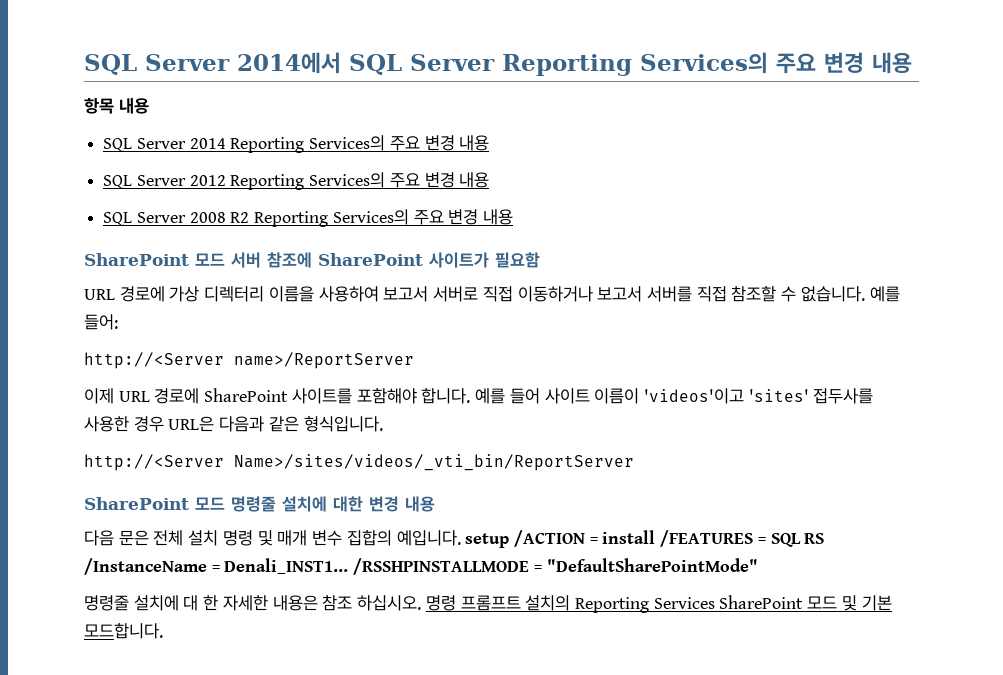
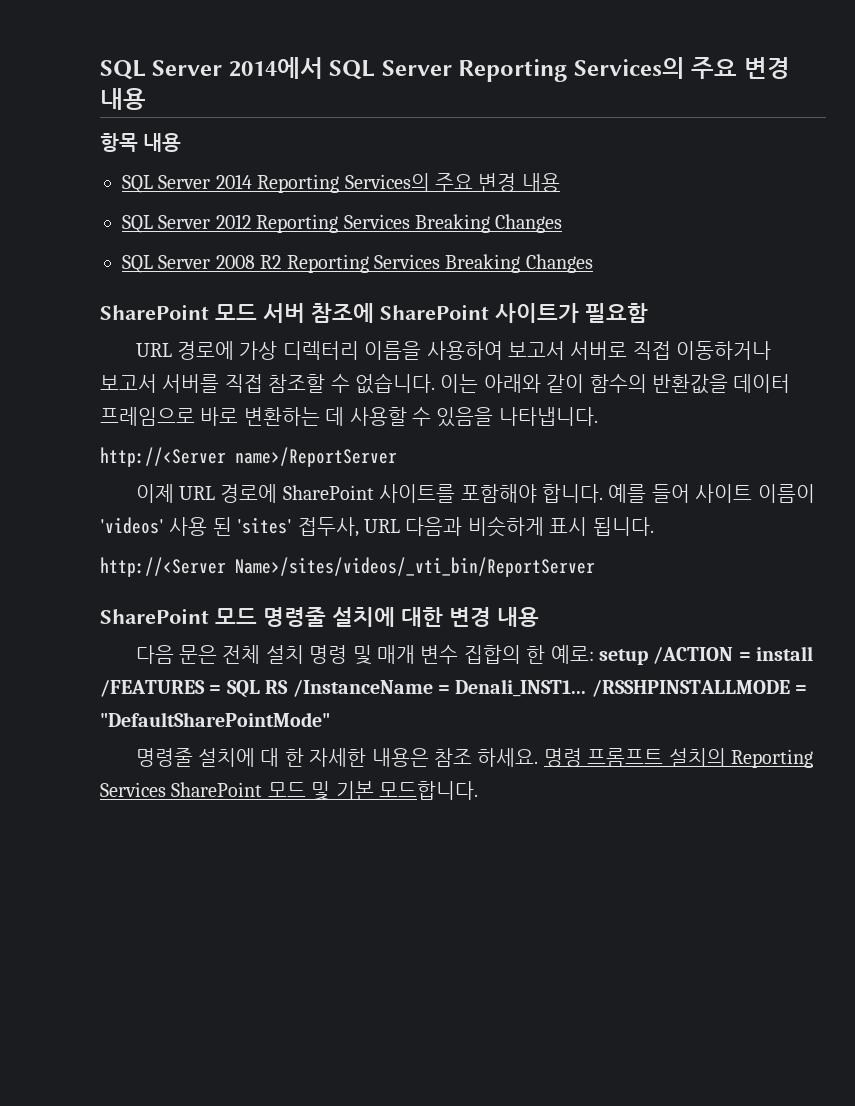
[309,172,490,188] Services의 주요 변경 내용 -> [343,214,563,233] Services Breaking Changes
[332,209,514,225] Services의 주요 변경 내용 -> [374,254,593,273] Services Breaking Changes
[869,286,900,302] [84,314,118,330] 예를 들어: -> [440,374,791,394] [100,407,598,427] 이는 아래와 같이 함수의 반환값을 데이터 프레임으로 바로 변환하는 데 사용할 수 있음을 나타냅니다.
[643,388,874,404] [84,416,383,432] 'videos'이고 'sites' 접두사를 사용한 경우 URL은 다음과 같은 형식입니다. -> [100,516,654,537] 'videos' 사용 된 'sites' 접두사, URL 다음과 비슷하게 표시 됩니다.
[396,530,461,546] 예입니다. -> [526,645,594,664] 한 예로:
[357,595,422,611] 하십시오. -> [477,748,539,767] 하세요.

